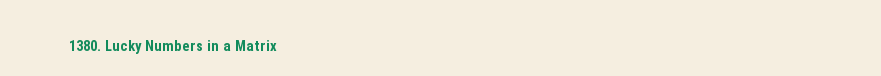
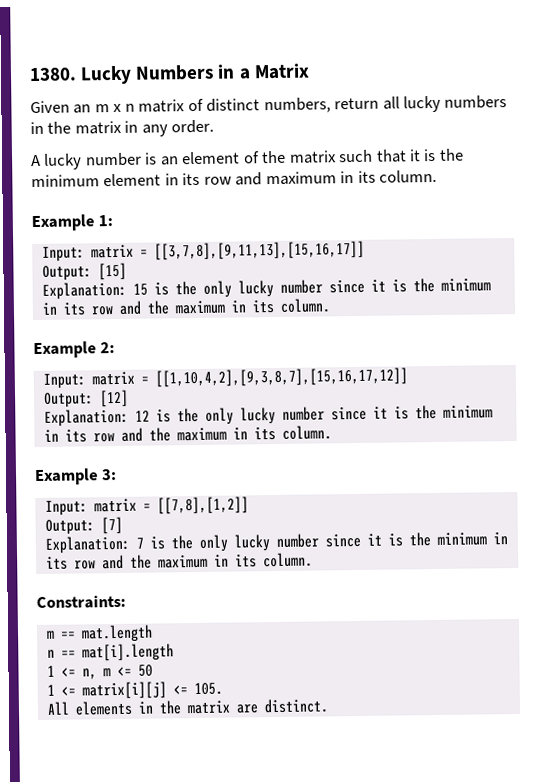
(277, 45) none -> [30,95,508,114] [30,119,215,137] [31,148,464,170] [31,169,438,188] [31,214,114,232] [41,240,365,262] [41,262,127,281] [41,277,491,300] [41,298,331,316] [33,341,116,359] [42,367,408,389] [42,389,129,408] [43,404,493,427] [43,425,332,443] [34,468,118,486] [44,496,249,516] [44,516,123,535] [44,532,508,554] [45,552,313,570] [36,594,126,610] [45,624,153,643] [46,643,174,662] [46,664,153,680] [46,681,223,700] [46,698,329,716] // Given an m x n matrix of distinct numbers, return all lucky numbers in the matrix in any order. // A lucky number is an element of the matrix such that it is the minimum element in its row and maximum in its column. // Example 1: // Input: matrix = [[3,7,8],[9,11,13],[15,16,17]] // Output: [15] // Explanation: 15 is the only lucky number since it is the minimum in its row and the maximum in its column. // Example 2: // Input: matrix = [[1,10,4,2],[9,3,8,7],[15,16,17,12]] // Output: [12] // Explanation: 12 is the only lucky number since it is the minimum in its row and the maximum in its column. // Example 3: // Input: matrix = [[7,8],[1,2]] // Output: [7] // Explanation: 7 is the only lucky number since it is the minimum in its row and the maximum in its column. // Constraints: // m == mat.length // n == mat[i].length // 1 <= n, m <= 50 // 1 <= matrix[i][j] <= 105. // All elements in the matrix are distinct.

